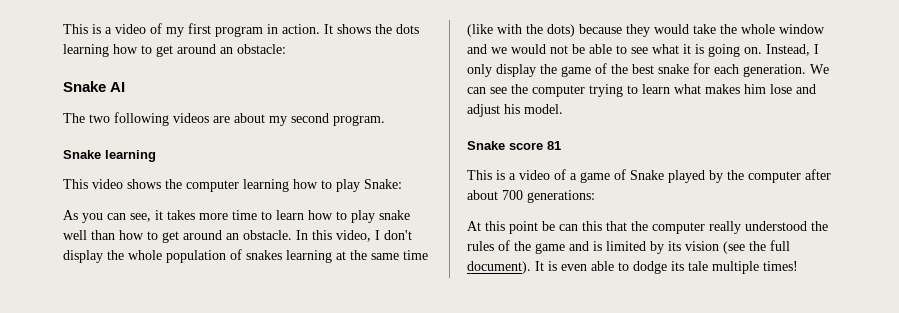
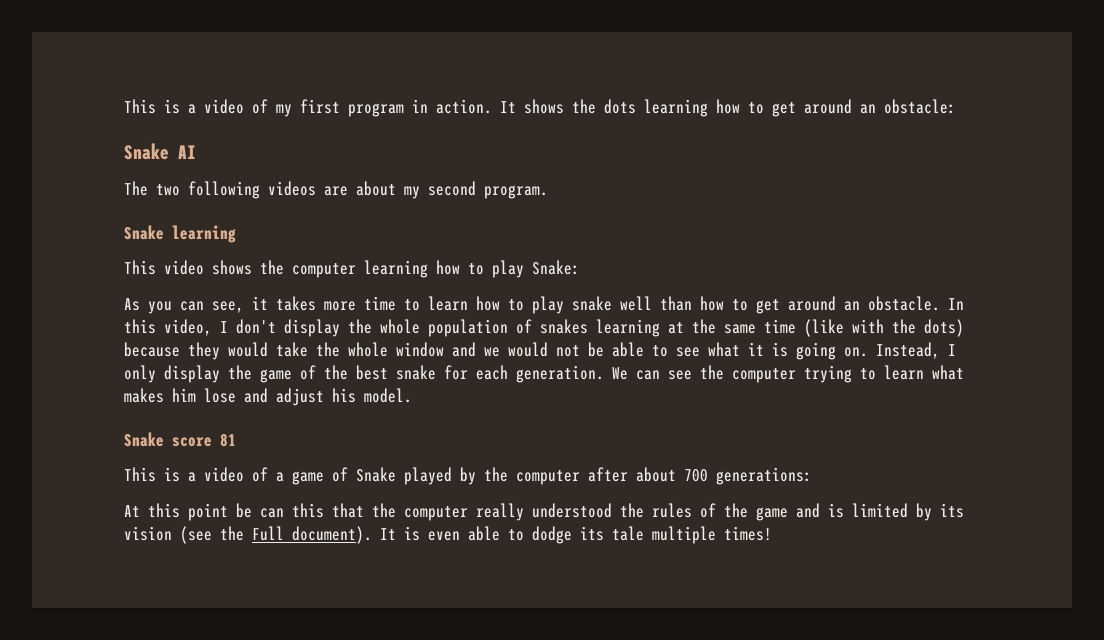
[770,240,790,251] full -> [252,526,284,541] Full

